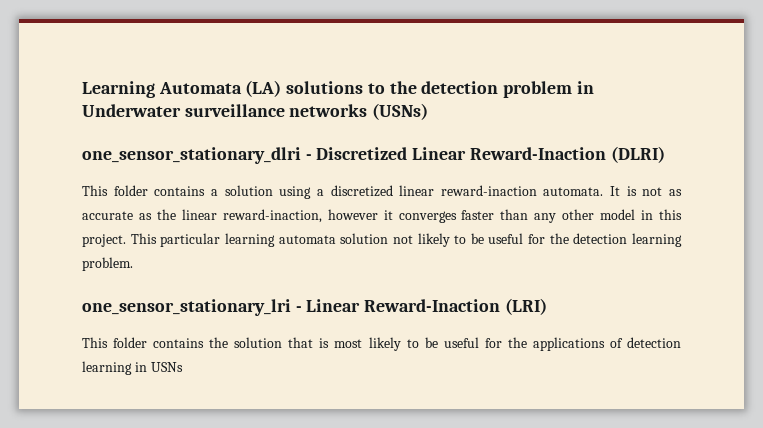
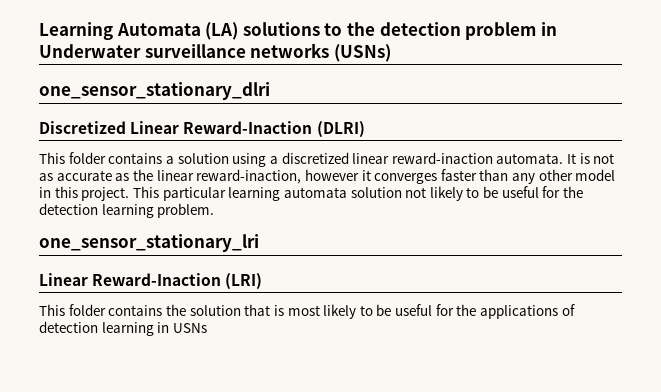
[305,154,312,160] - -> (270, 91) //
[295,306,302,312] - -> (259, 243) //

